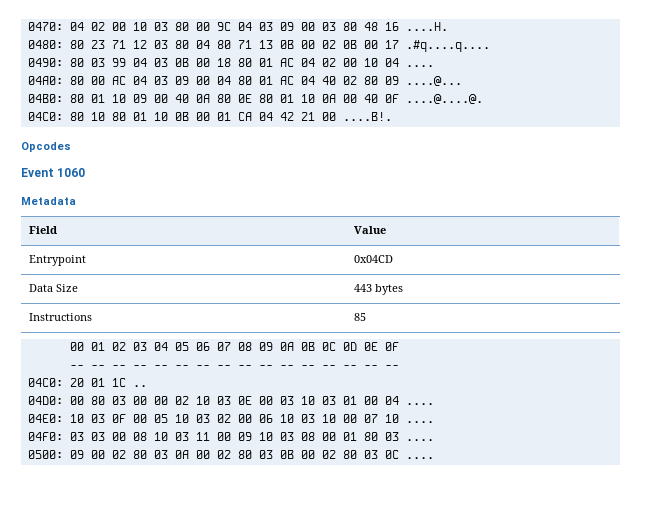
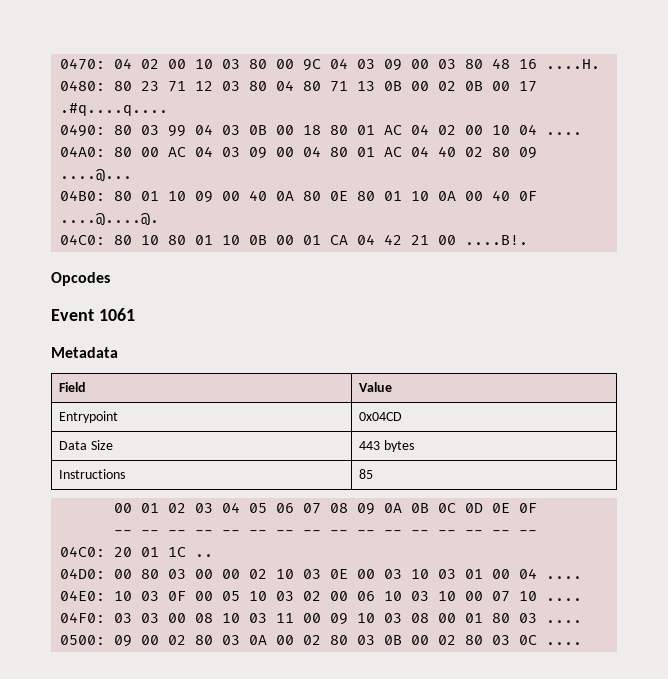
[57,168,86,177] 1060 -> [98,308,135,321] 1061

